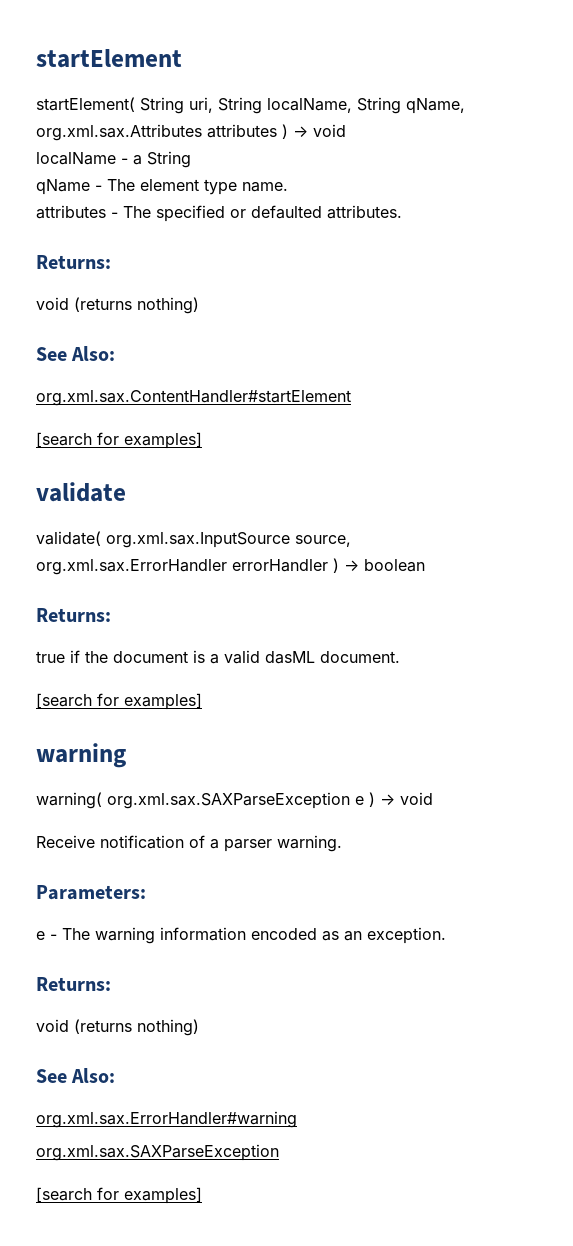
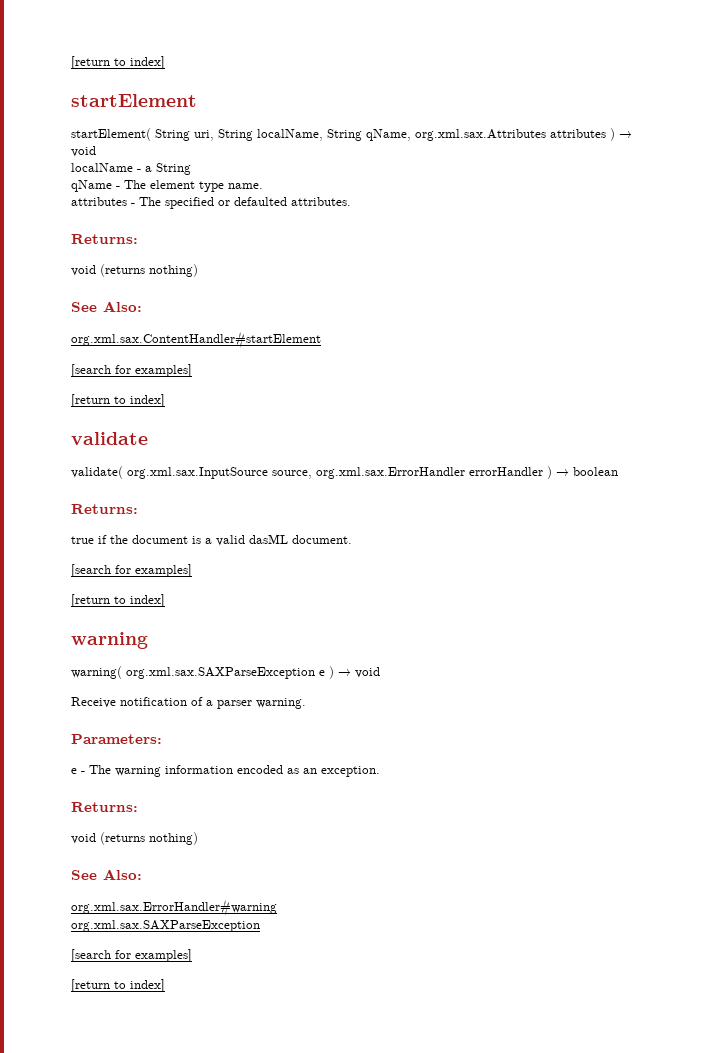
(36, 58) none -> [71,56,165,69] [return to index] //
(202, 440) none -> [71,394,165,407] // [return to index]
(202, 701) none -> [71,594,165,607] // [return to index]
(202, 1195) none -> [71,979,165,992] // [return to index]

